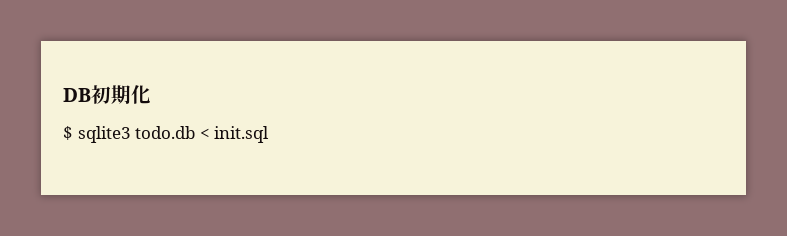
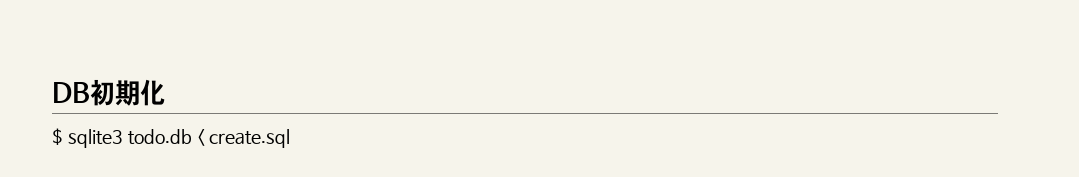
[214,126,270,143] init.sql -> [209,129,291,148] create.sql

